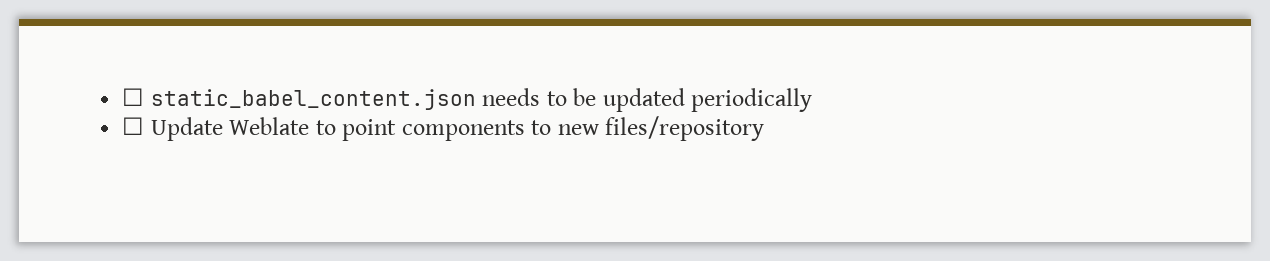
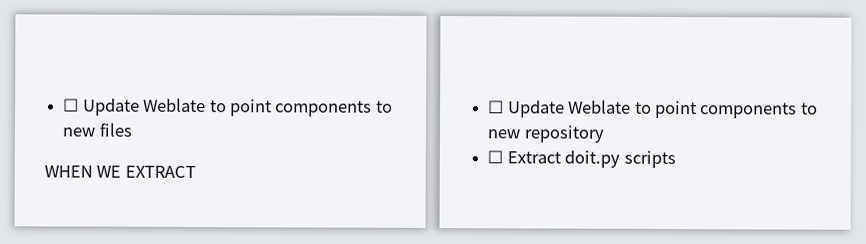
[122,88,813,112] [122,116,765,141] ☐ static_babel_content.json needs to be updated periodically // ☐ Update Weblate to point components to new files/repository -> [63,97,393,117] [62,122,132,137] [44,165,196,179] [488,99,818,119] [487,125,604,143] [487,150,676,169] ☐ Update Weblate to point components to new files // WHEN WE EXTRACT // ☐ Update Weblate to point components to new repository // ☐ Extract doit.py scripts

